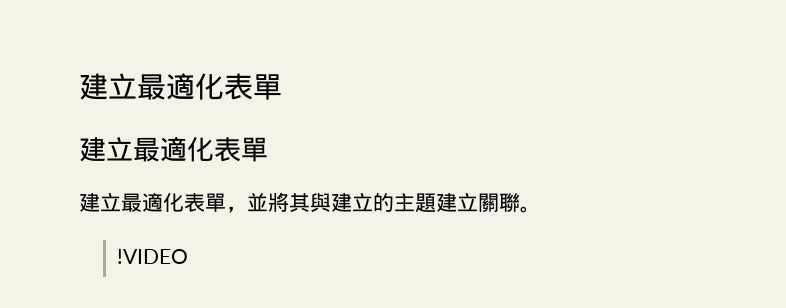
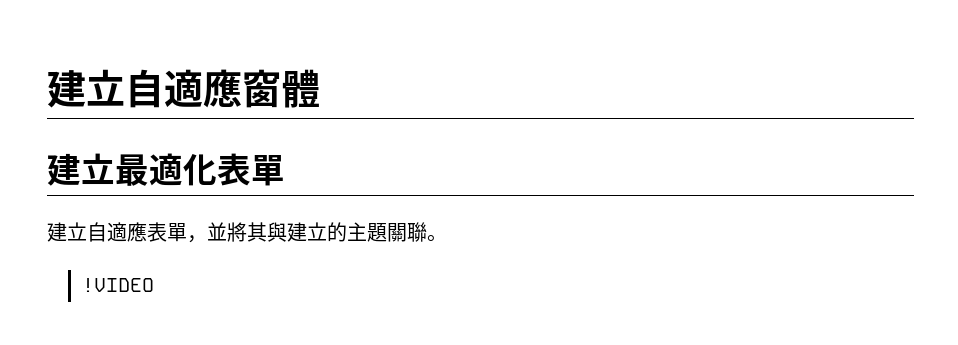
[79,73,282,100] [79,136,268,162] [79,192,184,212] 建立最適化表單 // 建立最適化表單 // 建立最適化 -> [47,69,320,108] [47,153,285,186] [47,222,147,242] 建立自適應窗體 // 建立最適化表單 // 建立自適應
[436,192,478,212] 建立 -> (387, 232) none

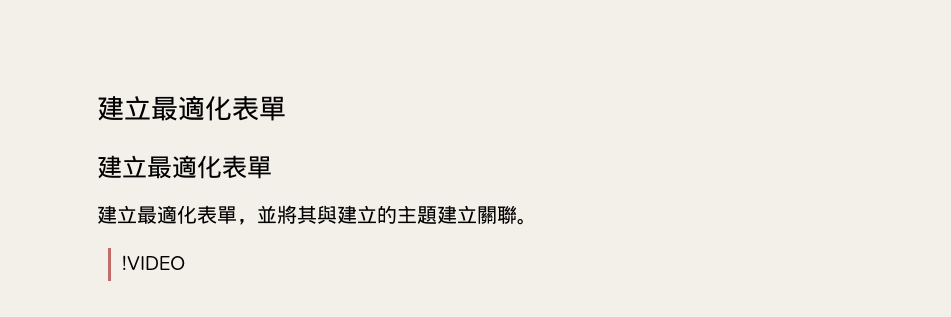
[47,69,320,108] [47,153,285,186] [47,222,147,242] 建立自適應窗體 // 建立最適化表單 // 建立自適應 -> [97,95,286,121] [97,155,272,179] [97,205,197,224] 建立最適化表單 // 建立最適化表單 // 建立最適化
(387, 232) none -> [437,205,477,224] 建立

